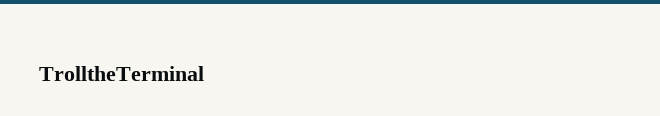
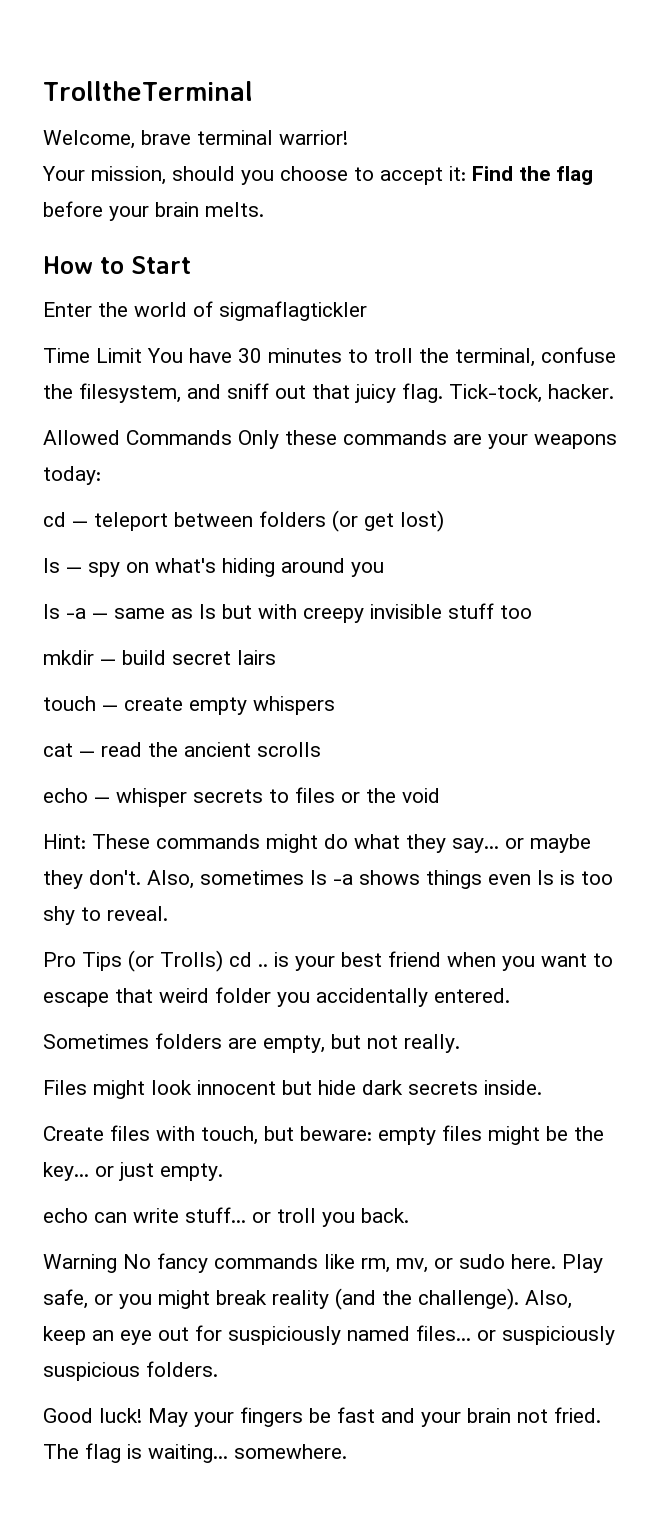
(204, 73) none -> [43,130,348,149] [42,166,593,185] [43,201,264,221] [43,256,191,274] [43,301,367,321] [43,347,616,367] [43,383,614,403] [43,430,617,449] [43,466,101,485] [43,510,444,532] [43,558,384,577] [43,603,532,623] [43,650,276,665] [43,696,335,715] [43,742,321,757] [43,787,440,807] [43,834,591,853] [43,870,613,889] [43,906,168,925] [43,950,613,972] [43,987,510,1007] [43,1033,460,1053] [43,1080,542,1099] [43,1125,604,1145] [43,1162,223,1181] [43,1207,409,1227] [43,1253,603,1273] [43,1288,572,1310] [43,1325,615,1345] [43,1361,218,1381] [43,1407,601,1427] [43,1443,347,1463] // Welcome, brave terminal warrior! // Your mission, should you choose to accept it: Find the flag before your brain melts. // How to Start // Enter the world of sigmaflagtickler // Time Limit You have 30 minutes to troll the terminal, confuse the filesystem, and sniff out that juicy flag. Tick-tock, hacker. // Allowed Commands Only these commands are your weapons today: // cd — teleport between folders (or get lost) // ls — spy on what's hiding around you // ls -a — same as ls but with creepy invisible stuff too // mkdir — build secret lairs // touch — create empty whispers // cat — read the ancient scrolls // echo — whisper secrets to files or the void // Hint: These commands might do what they say... or maybe they don't. Also, sometimes ls -a shows things even ls is too shy to reveal. // Pro Tips (or Trolls) cd .. is your best friend when you want to escape that weird folder you accidentally entered. // Sometimes folders are empty, but not really. // Files might look innocent but hide dark secrets inside. // Create files with touch, but beware: empty files might be the key... or just empty. // echo can write stuff... or troll you back. // Warning No fancy commands like rm, mv, or sudo here. Play safe, or you might break reality (and the challenge). Also, keep an eye out for suspiciously named files... or suspiciously suspicious folders. // Good luck! May your fingers be fast and your brain not fried. The flag is waiting... somewhere.

